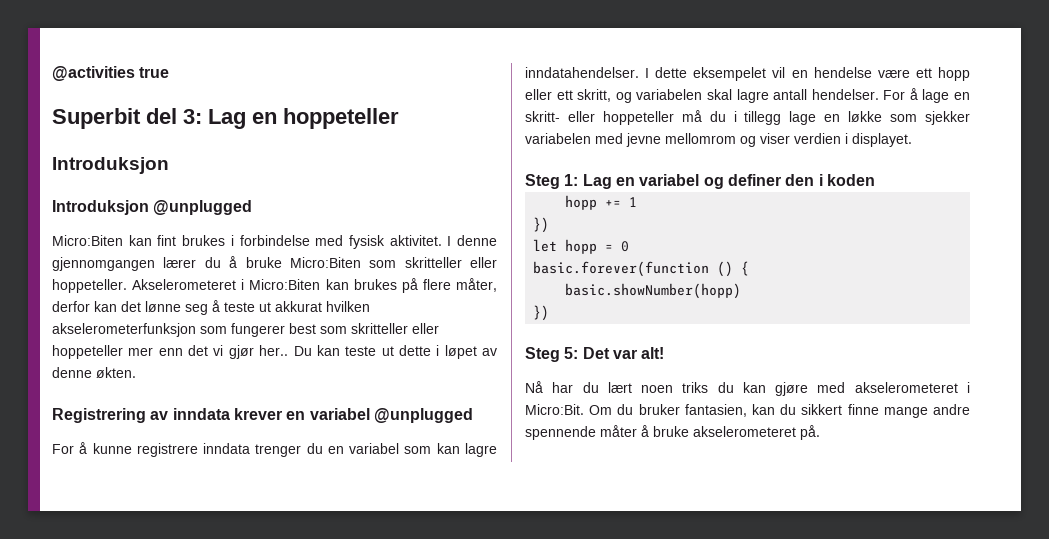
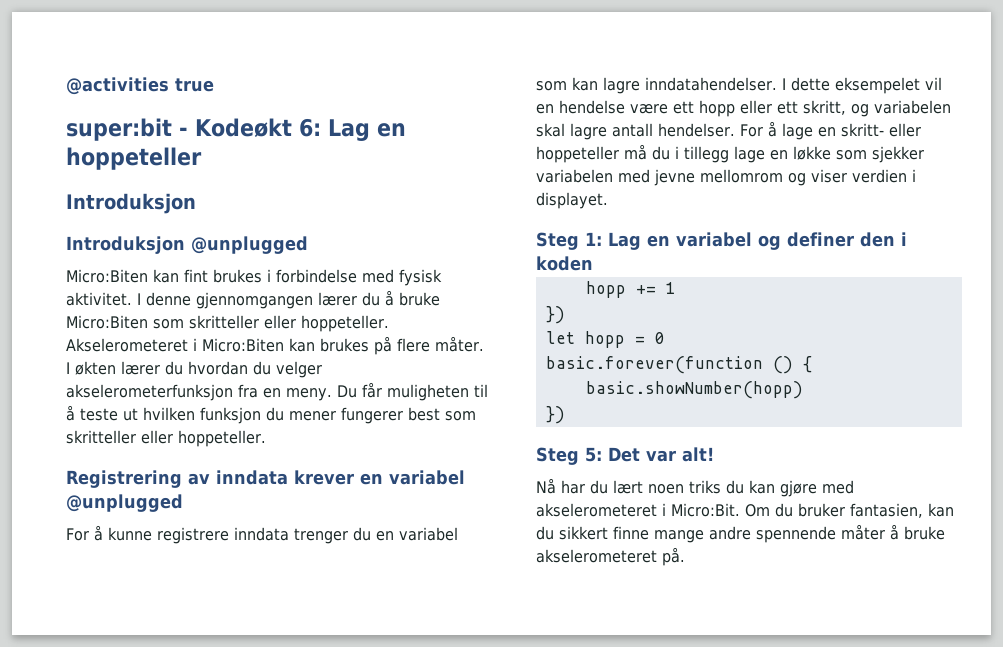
[52,108,202,129] Superbit del 3: -> [66,118,321,141] super:bit - Kodeøkt 6:
[456,278,497,292] [52,300,370,315] [52,323,227,337] måter, derfor kan det lønne seg å teste ut akkurat hvilken akselerometerfunksjon som -> [435,336,484,352] [66,361,322,378] [66,382,488,401] [66,405,336,424] måter. I økten lærer du hvordan du velger akselerometerfunksjon fra en meny. Du får muligheten til å teste ut hvilken funksjon du mener
[52,345,497,359] [52,367,136,378] hoppeteller mer enn det vi gjør her.. Du kan teste ut dette i løpet av denne økten. -> [178,430,266,447] hoppeteller.

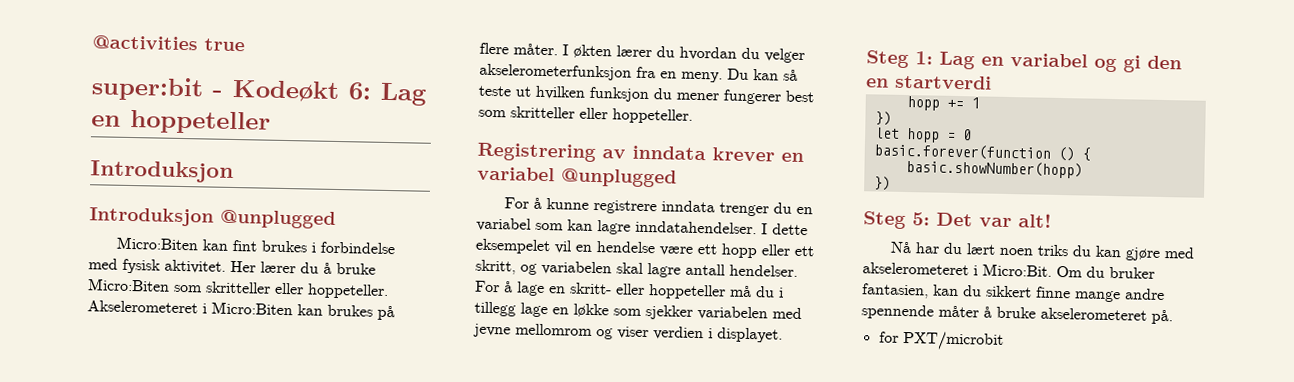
[137,292,313,309] I denne gjennomgangen -> [230,260,256,273] Her
[361,382,488,401] [66,405,75,421] får muligheten til å -> [753,69,798,81] kan så
[787,232,907,247] [536,256,593,271] definer den i koden -> [1123,55,1182,73] [866,74,992,90] gi den en startverdi
(685, 556) none -> [878,330,1004,351] // for PXT/microbit

